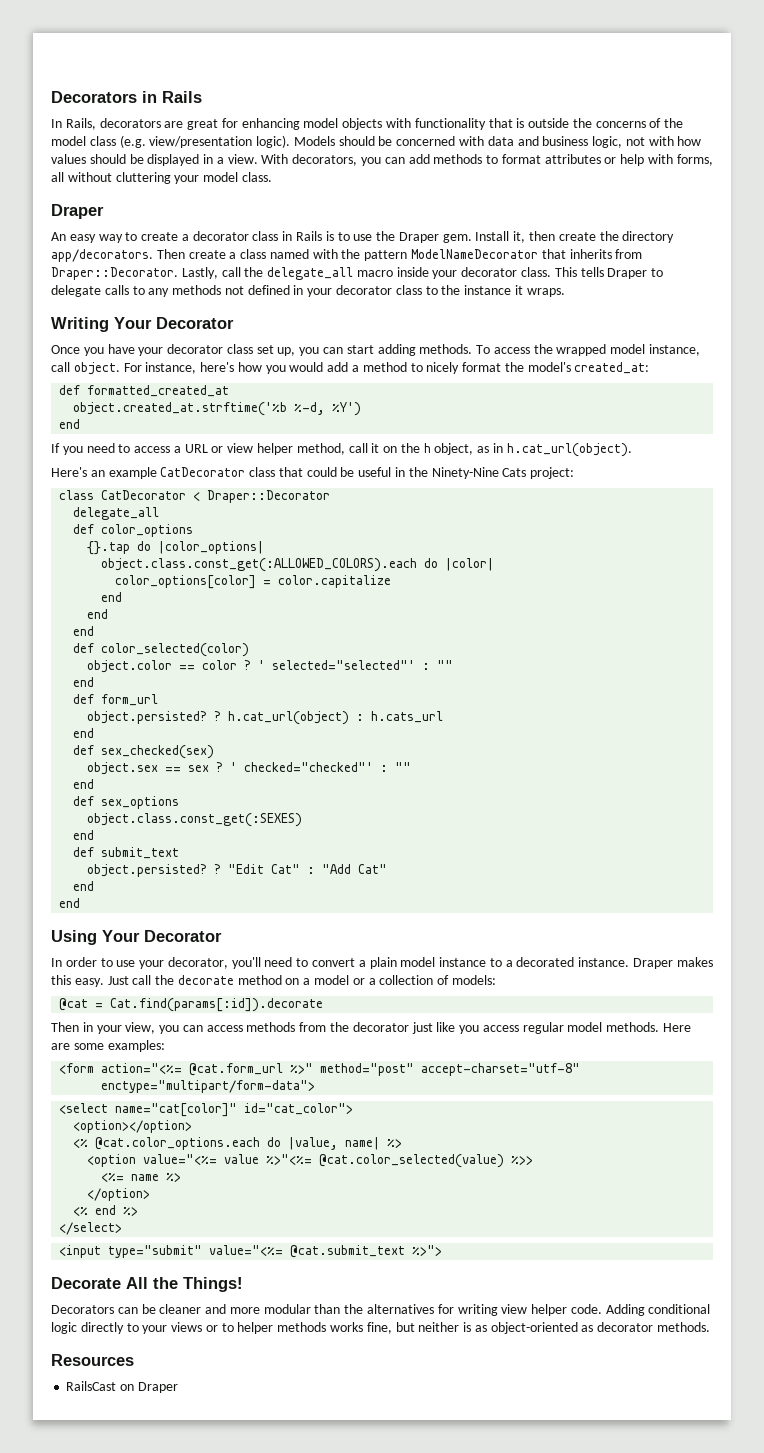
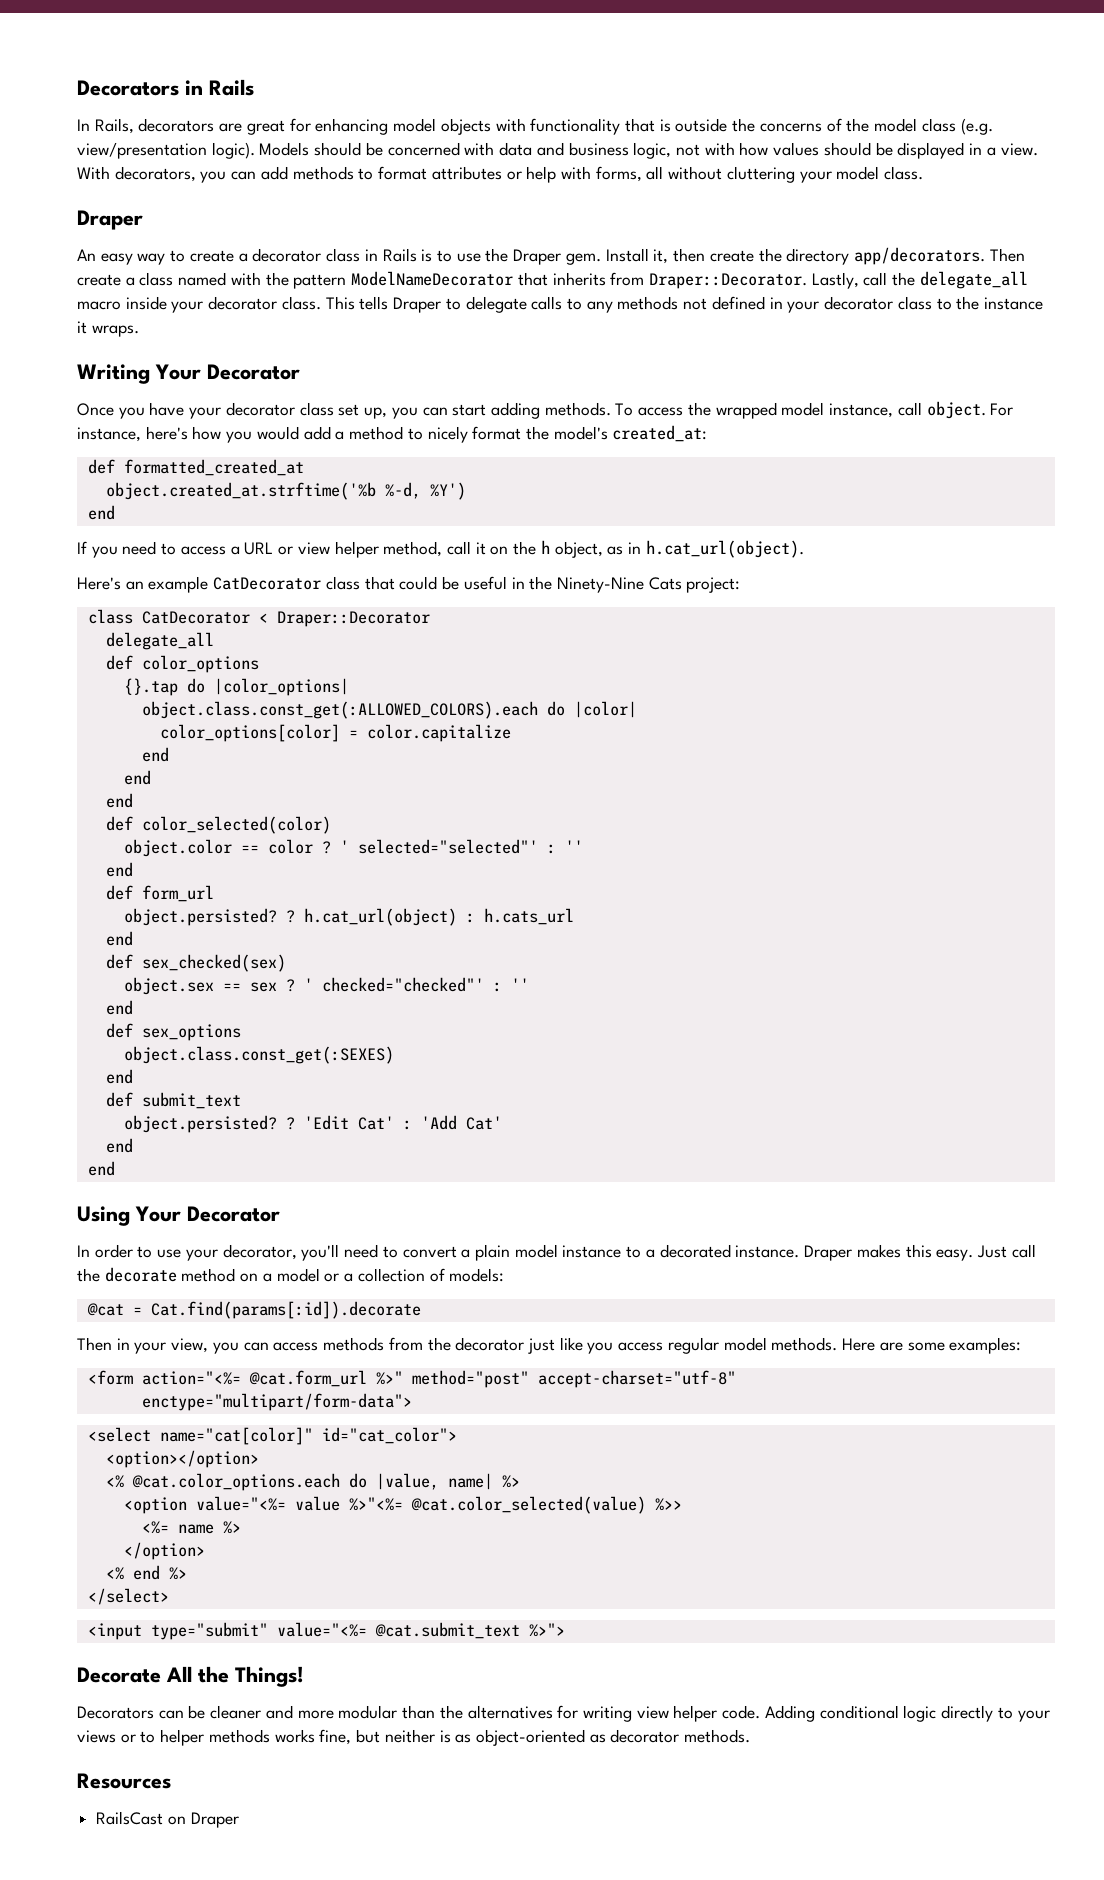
[437,660,454,670] "" -> [564,840,583,853] ''
[395,762,412,772] "" -> [510,978,529,991] ''
[228,864,388,874] "Edit Cat" : "Add Cat" -> [303,1115,502,1130] 'Edit Cat' : 'Add Cat'

